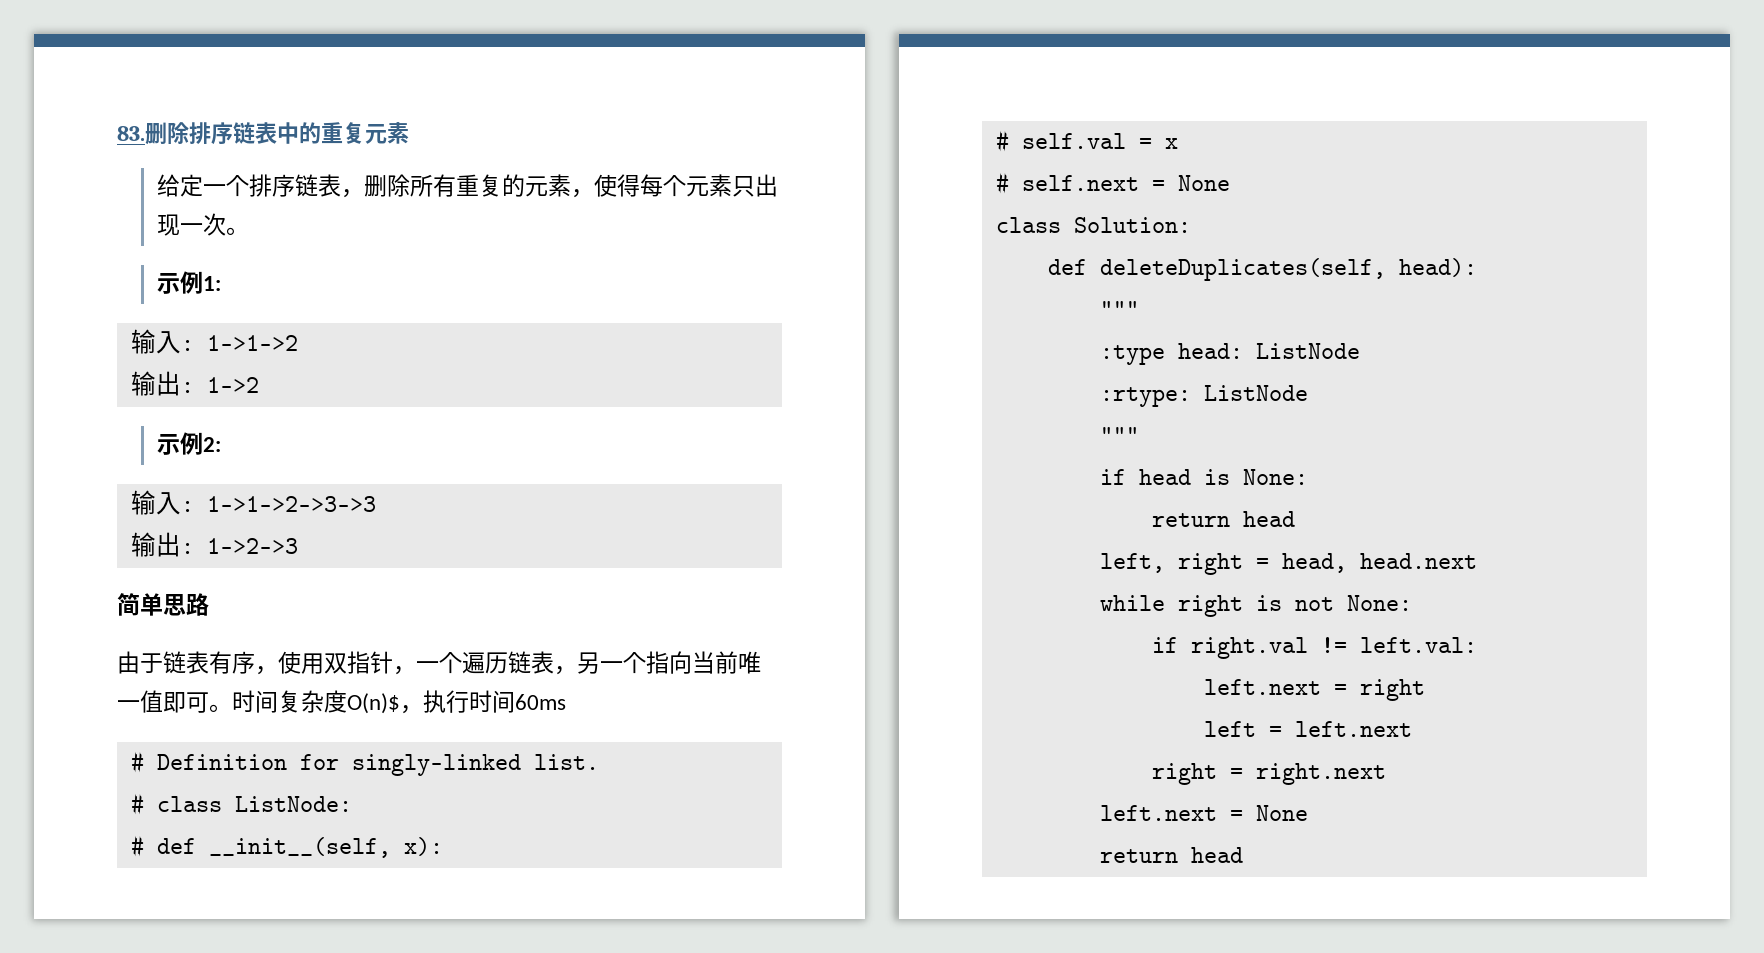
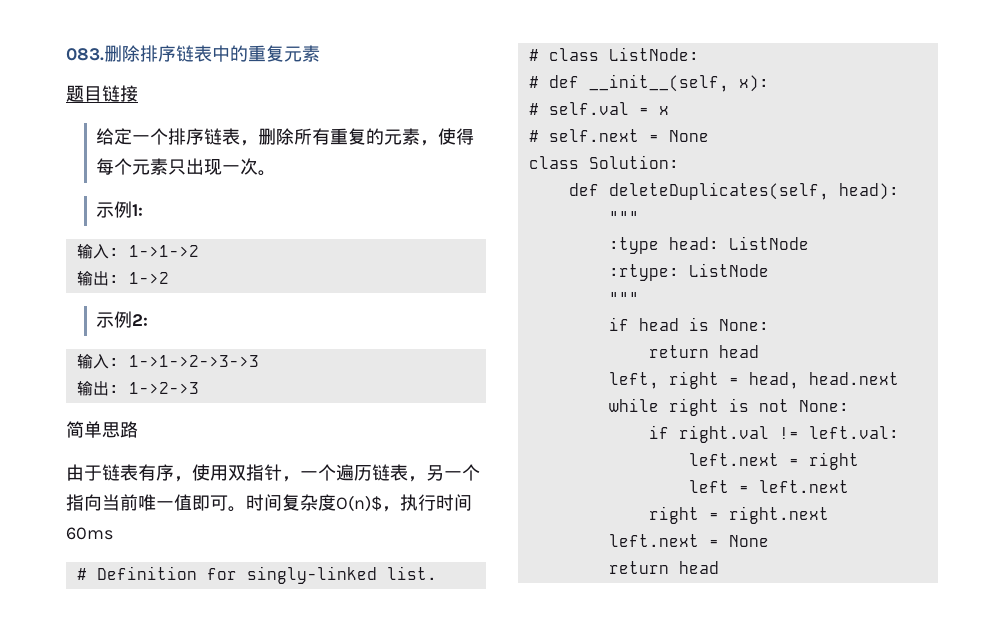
[117,126,145,141] 83. -> [66,48,104,61] 083.
(409, 133) none -> [66,85,138,102] // 题目链接

